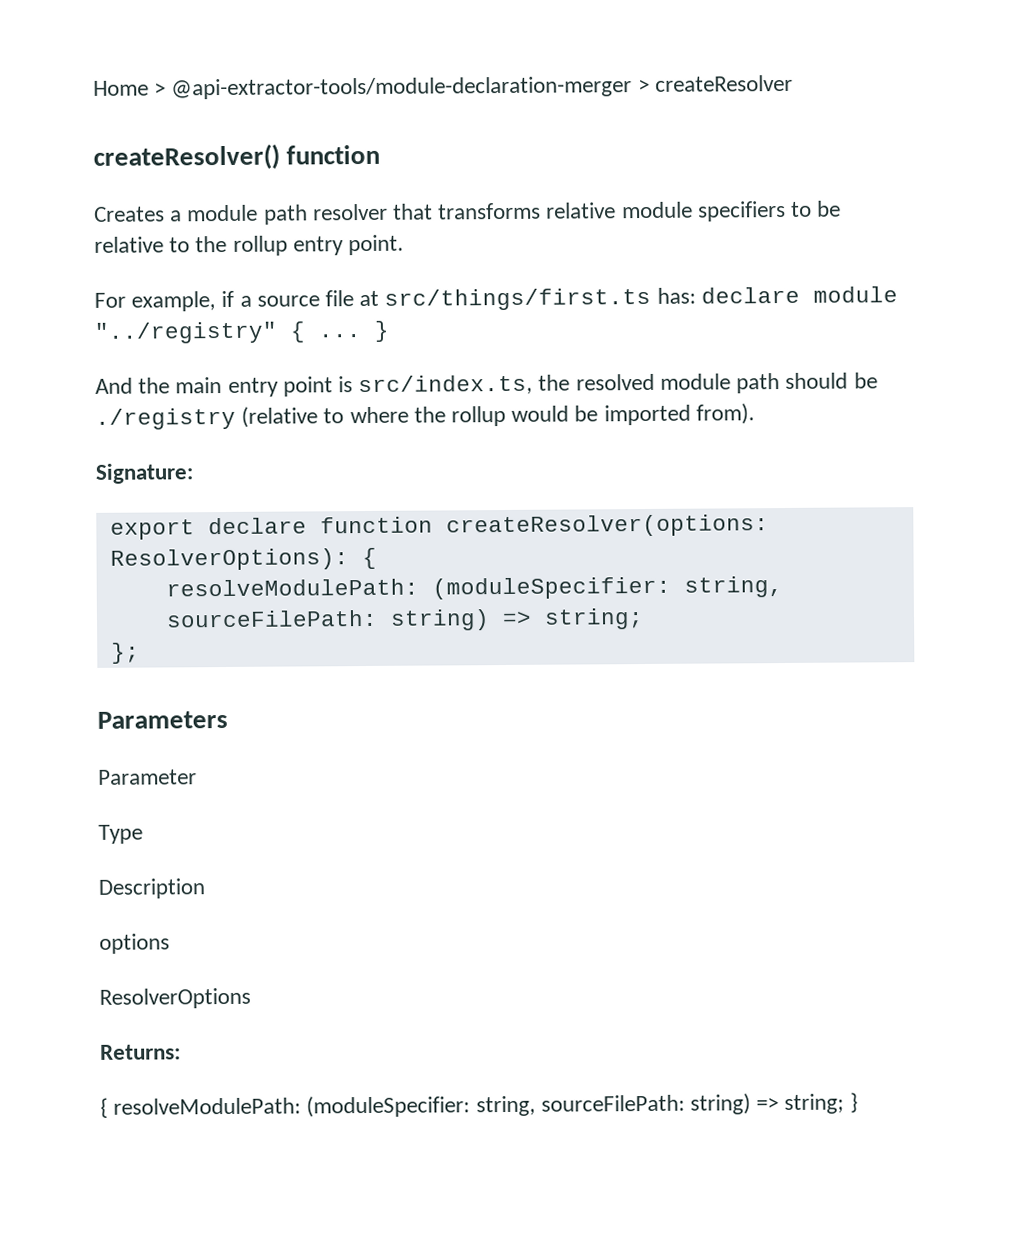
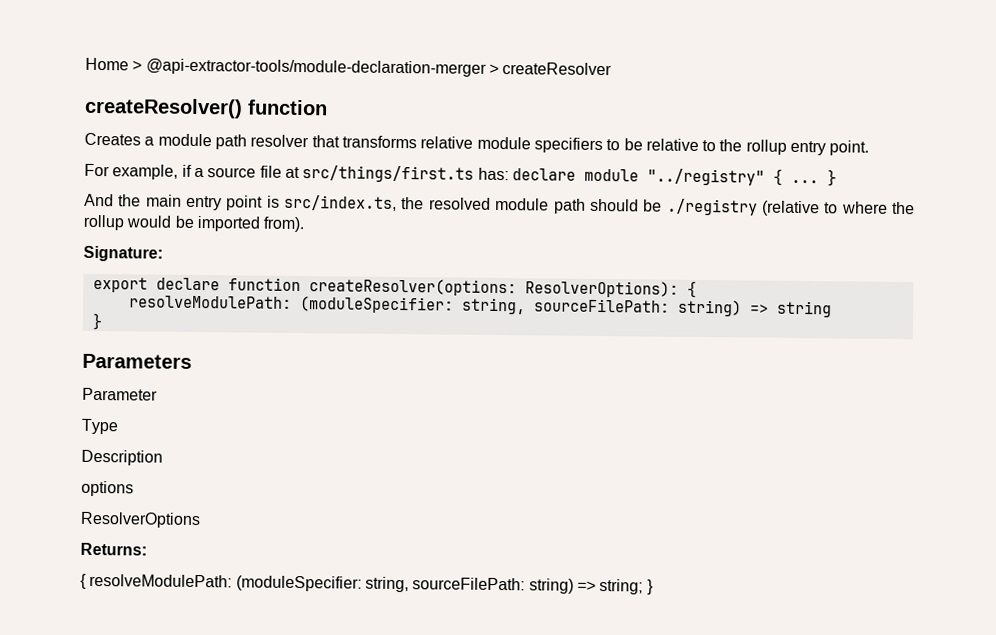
[543,608,644,630] [110,642,140,664] string; // }; -> [776,300,832,318] [91,312,103,331] string // }

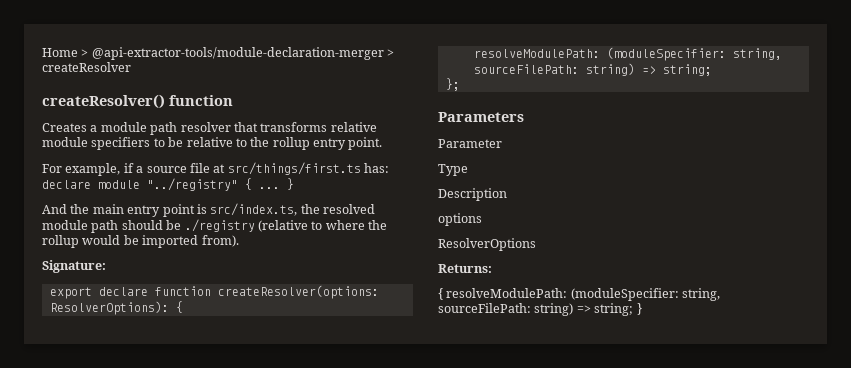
[776,300,832,318] [91,312,103,331] string // } -> [662,64,712,76] [445,78,460,91] string; // };

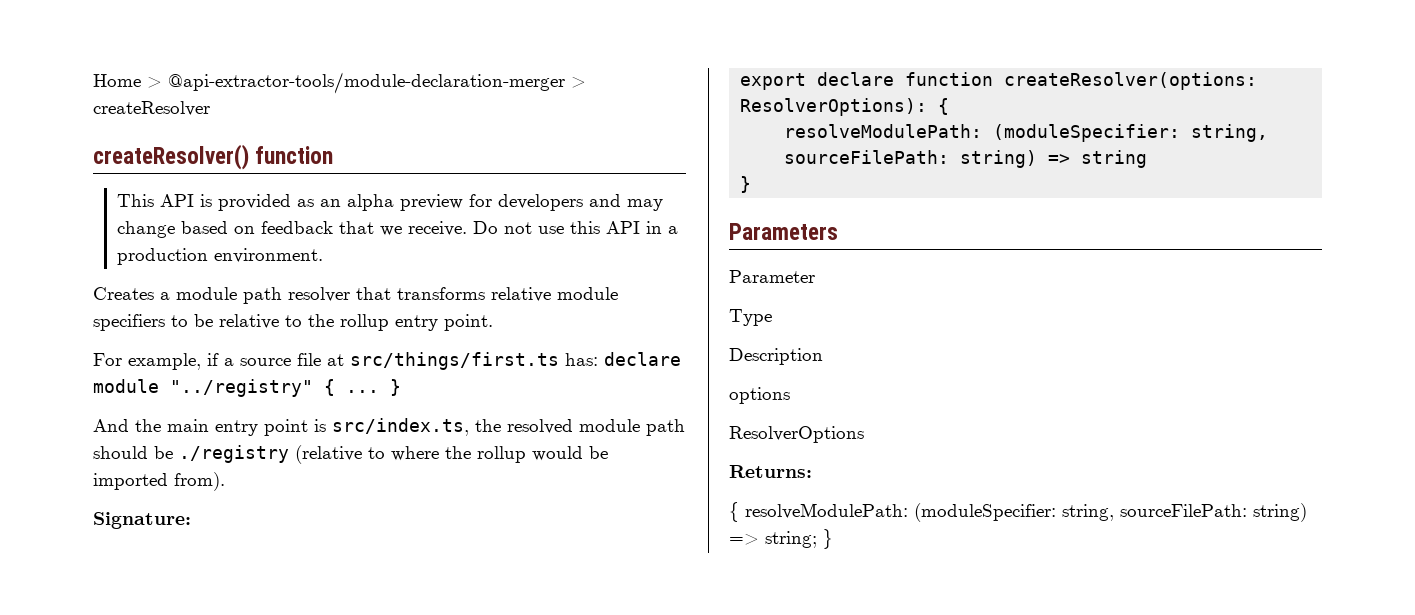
(233, 100) none -> [117,194,664,211] [117,221,679,238] [117,248,324,265] // This API is provided as an alpha preview for developers and may change based on feedback that we receive. Do not use this API in a production environment.
[662,64,712,76] [445,78,460,91] string; // }; -> [1081,150,1148,168] [740,176,752,193] string // }

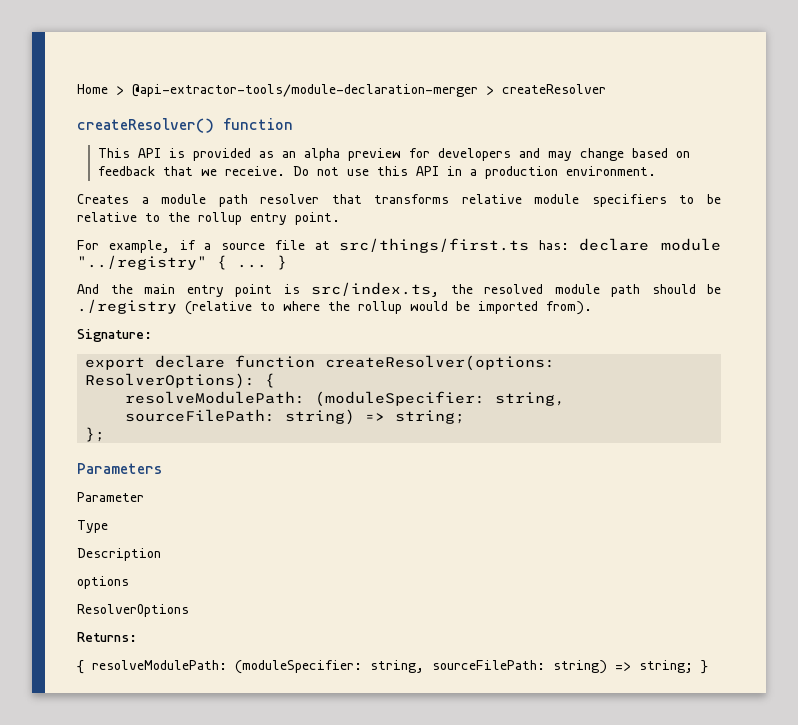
[1081,150,1148,168] [740,176,752,193] string // } -> [395,410,466,424] [85,427,106,442] string; // };

